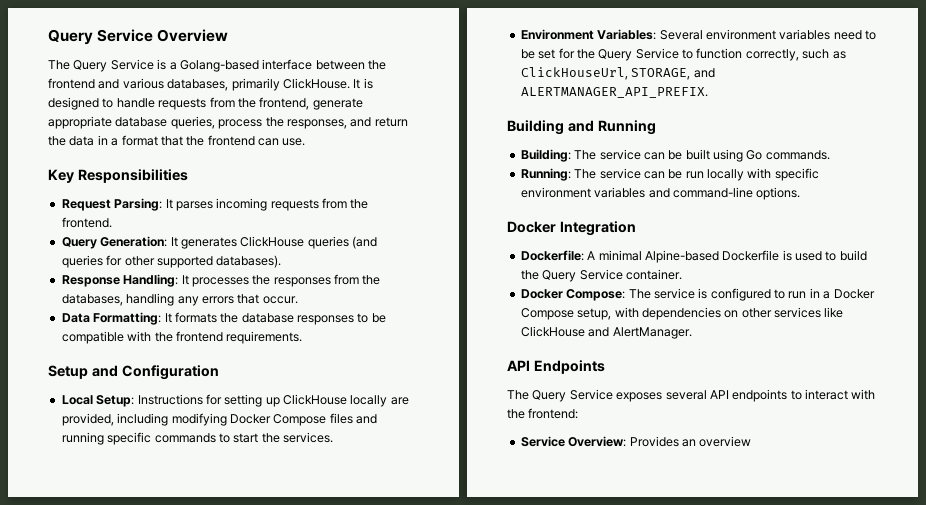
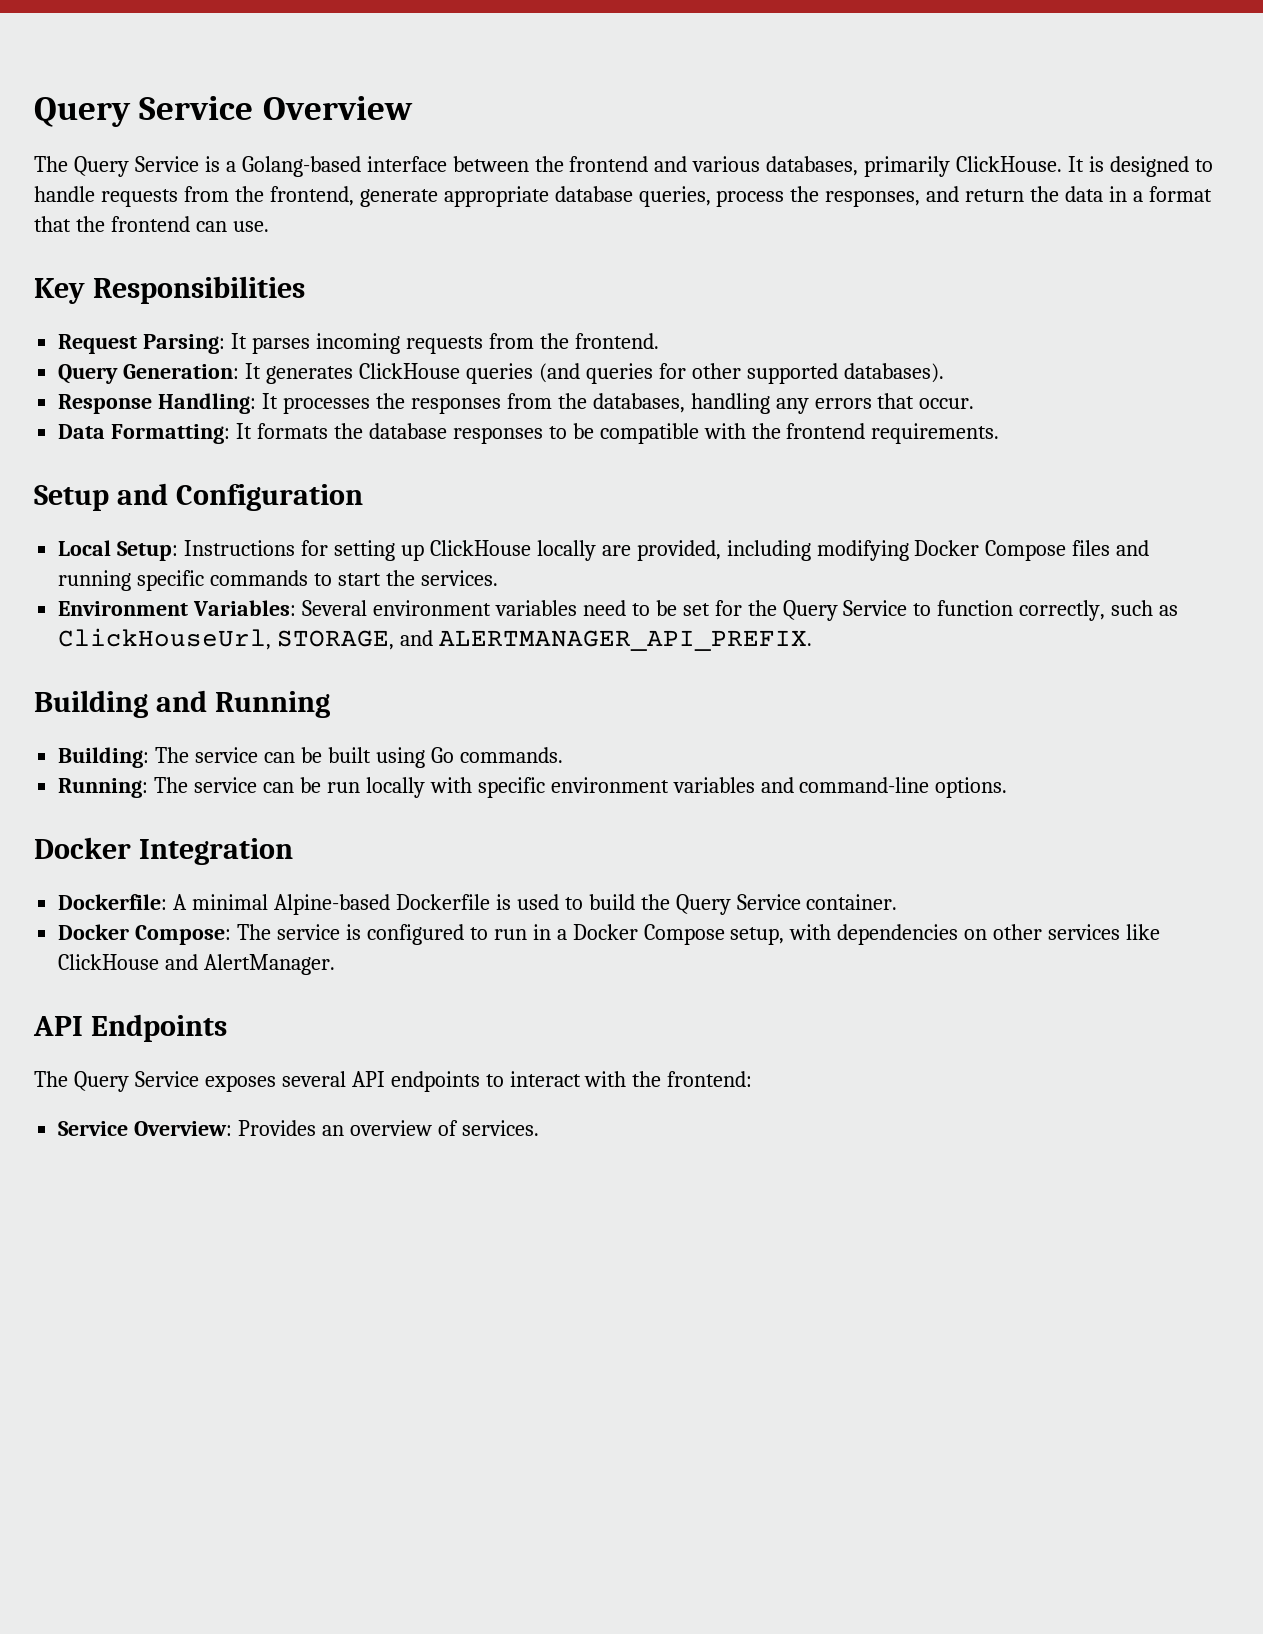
(752, 441) none -> [437,1120,539,1136] of services.

